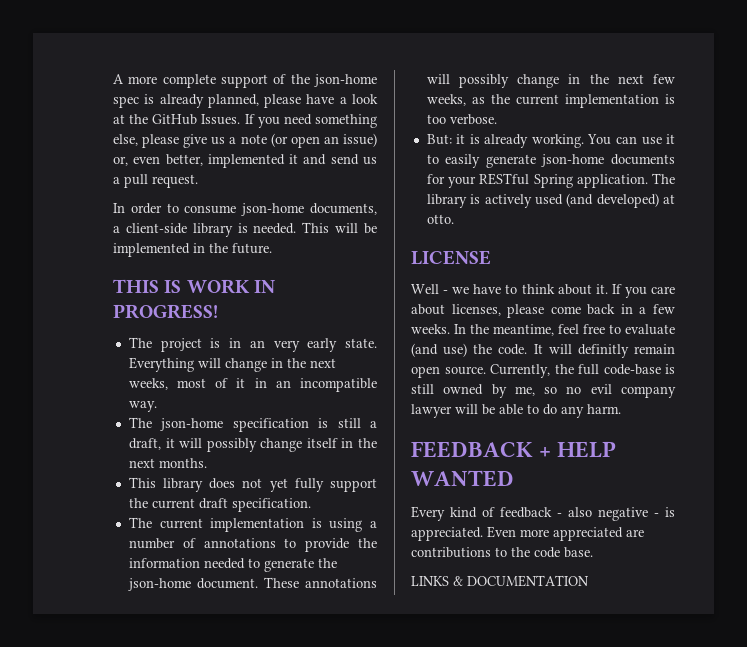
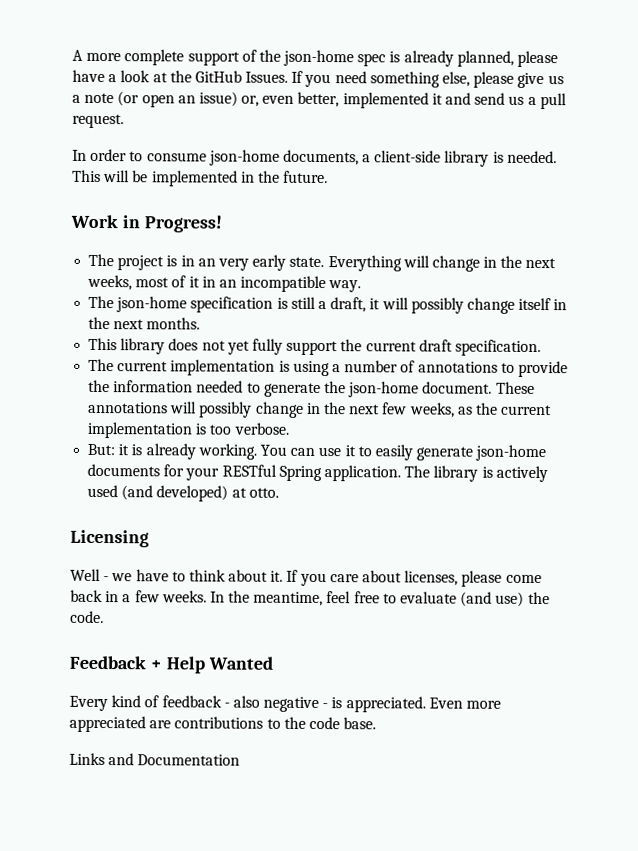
[113,279,276,294] [113,304,218,319] THIS IS WORK IN PROGRESS! -> [70,214,222,233] Work in Progress!
[411,250,491,265] LICENSE -> [70,529,149,548] Licensing
[533,344,675,358] [411,364,675,378] [411,384,676,398] [411,404,621,418] [411,441,617,458] [411,470,514,487] It will definitly remain open source. Currently, the full code-base is still owned by me, so no evil company lawyer will be able to do any harm. // FEEDBACK + HELP WANTED -> [69,655,273,674] // Feedback + Help Wanted
[411,575,589,587] LINKS & DOCUMENTATION -> [69,752,241,766] Links and Documentation

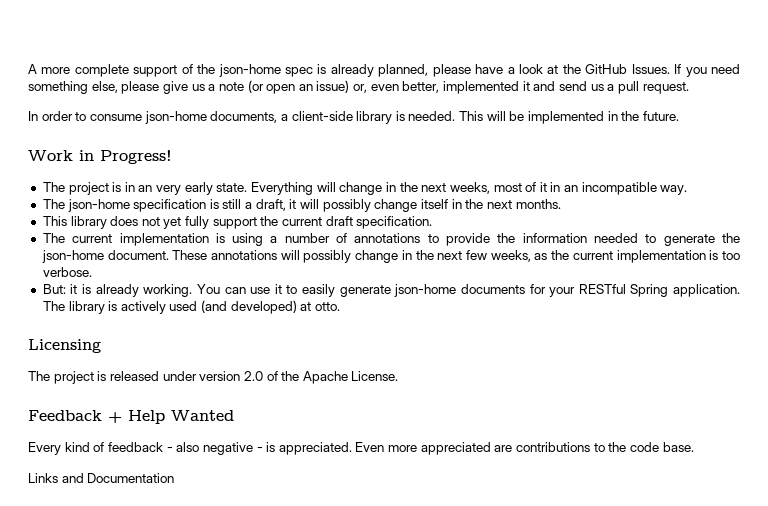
[70,568,542,587] [70,589,550,607] [70,610,104,624] Well - we have to think about it. If you care about licenses, please come back in a few weeks. In the meantime, feel free to evaluate (and use) the code. -> [28,371,399,384] The project is released under version 2.0 of the Apache License.

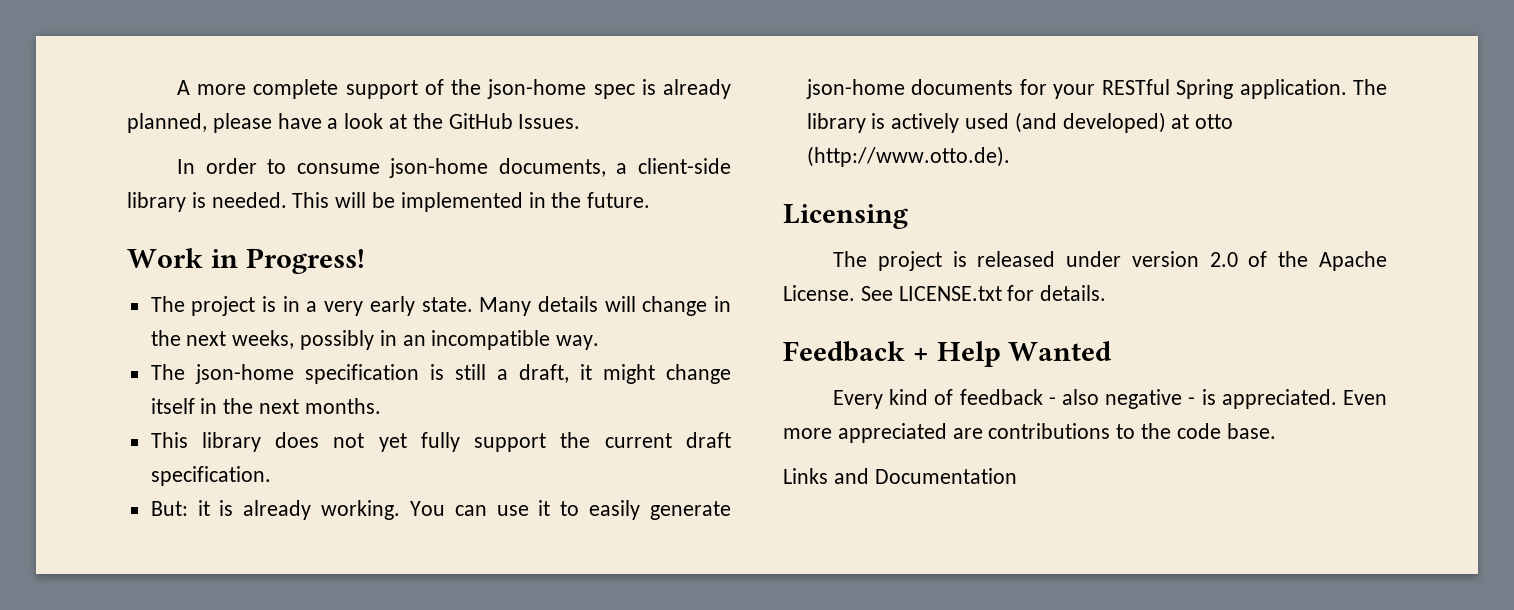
[674,64,741,77] [28,80,689,94] If you need something else, please give us a note (or open an issue) or, even better, implemented it and send us a pull request. -> (581, 121) none
[138,185,153,192] an -> [306,301,318,312] a
[251,182,314,195] Everything -> [479,296,598,316] Many details
[493,182,547,192] most of it -> [300,330,375,350] possibly
[300,199,371,212] will possibly -> [602,364,655,384] might
[42,233,740,246] [41,250,740,263] [42,267,92,277] // The current implementation is using a number of annotations to provide the information needed to generate the json-home document. These annotations will possibly change in the next few weeks, as the current implementation is too verbose. -> (271, 476) none
[315,302,341,311] otto. -> [1195,114,1234,129] [806,146,1010,167] otto (http://www.otto.de).
(399, 376) none -> [860,285,1107,301] See LICENSE.txt for details.

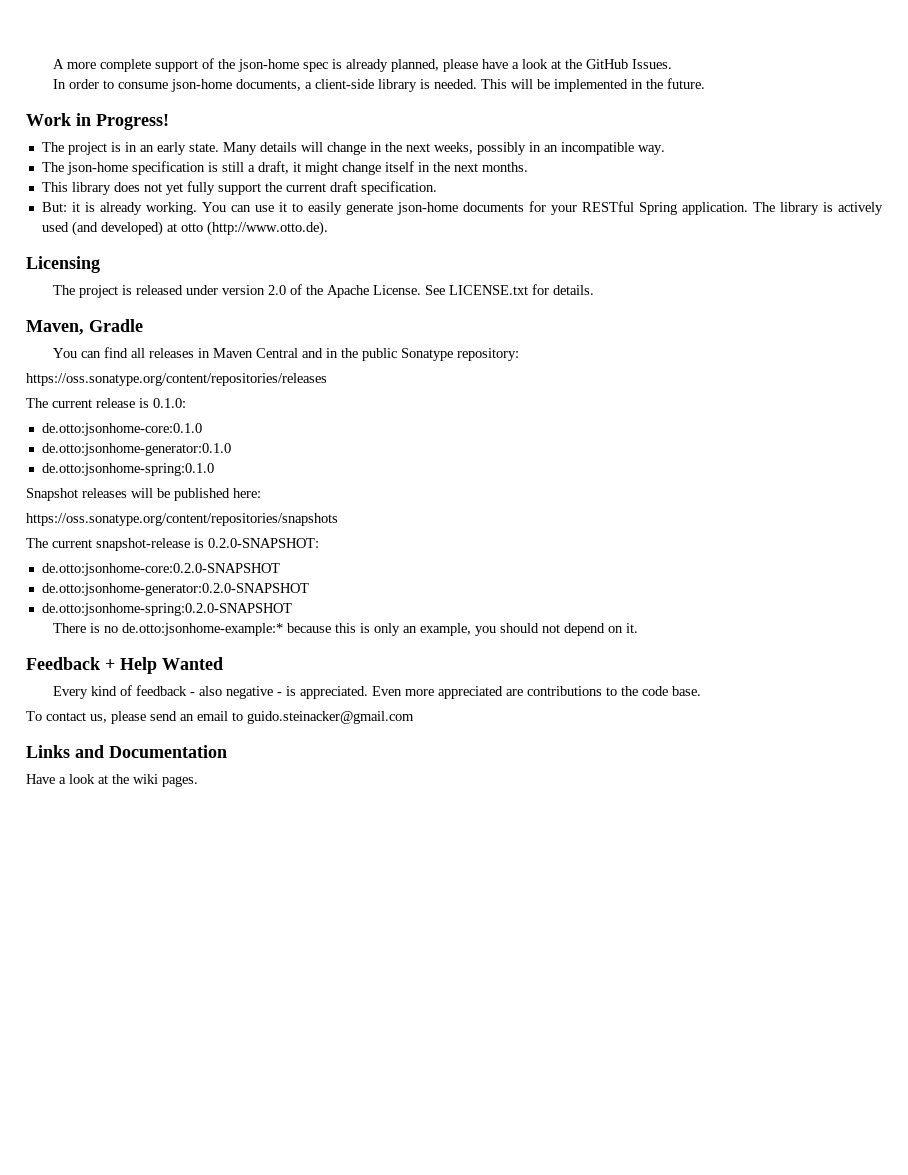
[306,301,364,316] a very -> [139,145,154,152] an
(1107, 293) none -> [26,319,143,335] [53,347,520,361] [26,373,327,386] [26,398,186,408] [41,423,202,436] [41,443,231,456] [41,463,214,476] [26,488,261,501] [26,513,338,526] [26,538,319,551] [41,563,280,576] [41,583,309,596] [41,603,292,616] [53,623,639,636] // Maven, Gradle // You can find all releases in Maven Central and in the public Sonatype repository: // https://oss.sonatype.org/content/repositories/releases // The current release is 0.1.0: // de.otto:jsonhome-core:0.1.0 // de.otto:jsonhome-generator:0.1.0 // de.otto:jsonhome-spring:0.1.0 // Snapshot releases will be published here: // https://oss.sonatype.org/content/repositories/snapshots // The current snapshot-release is 0.2.0-SNAPSHOT: // de.otto:jsonhome-core:0.2.0-SNAPSHOT // de.otto:jsonhome-generator:0.2.0-SNAPSHOT // de.otto:jsonhome-spring:0.2.0-SNAPSHOT // There is no de.otto:jsonhome-example:* because this is only an example, you should not depend on it.
[783,468,1017,484] Links and Documentation -> [26,711,414,724] [26,745,227,758] [26,774,198,787] To contact us, please send an email to guido.steinacker@gmail.com // Links and Documentation // Have a look at the wiki pages.

